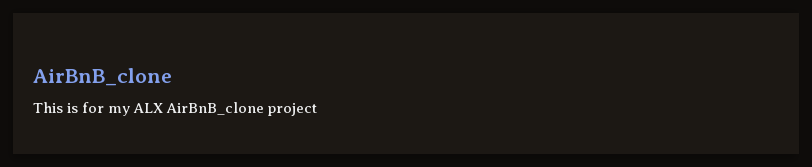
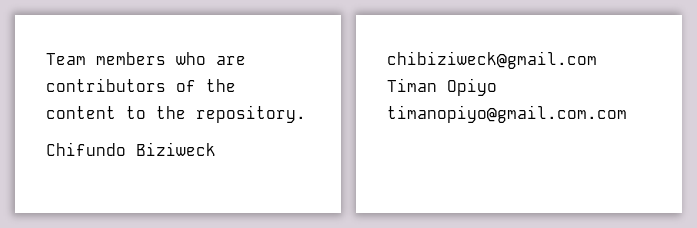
[33,68,172,86] [33,102,318,116] AirBnB_clone // This is for my ALX AirBnB_clone project -> [46,52,246,65] [46,78,236,92] [46,105,306,123] [46,142,216,156] [387,51,597,69] [387,78,497,96] [387,105,627,123] Team members who are contributors of the content to the repository. // Chifundo Biziweck chibiziweck@gmail.com Timan Opiyo timanopiyo@gmail.com.com

